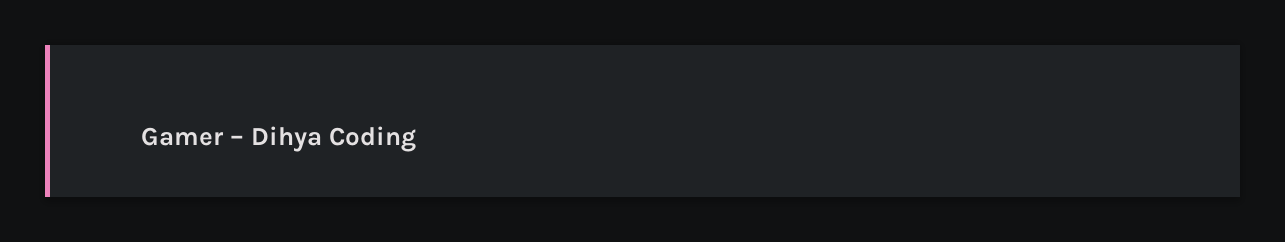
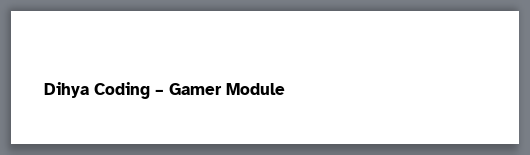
[141,126,417,152] Gamer – Dihya Coding -> [44,82,285,99] Dihya Coding – Gamer Module

